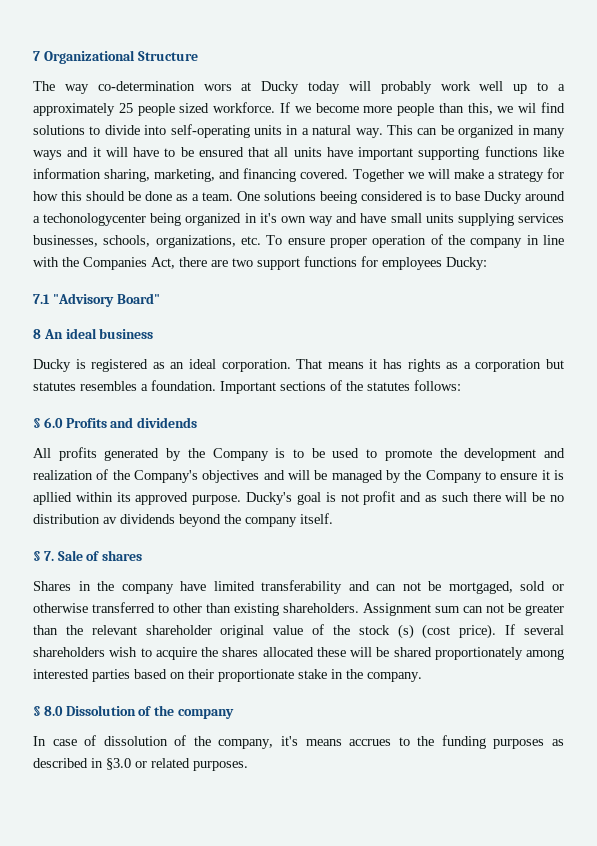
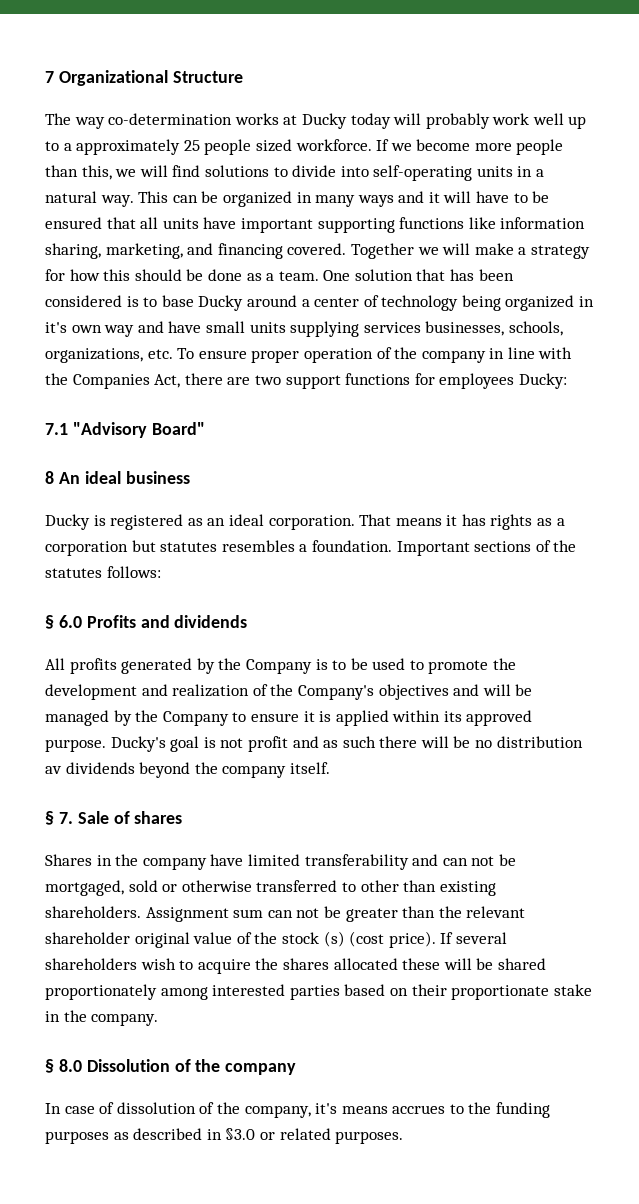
[203,84,232,91] wors -> [234,113,279,125] works
[518,103,537,113] wil -> [139,165,168,177] will
[264,191,357,204] solutions beeing -> [354,269,514,281] solution that has been
[43,213,147,226] techonologycenter -> [314,295,459,311] center of technology
[33,492,72,505] apllied -> [335,710,389,726] applied

